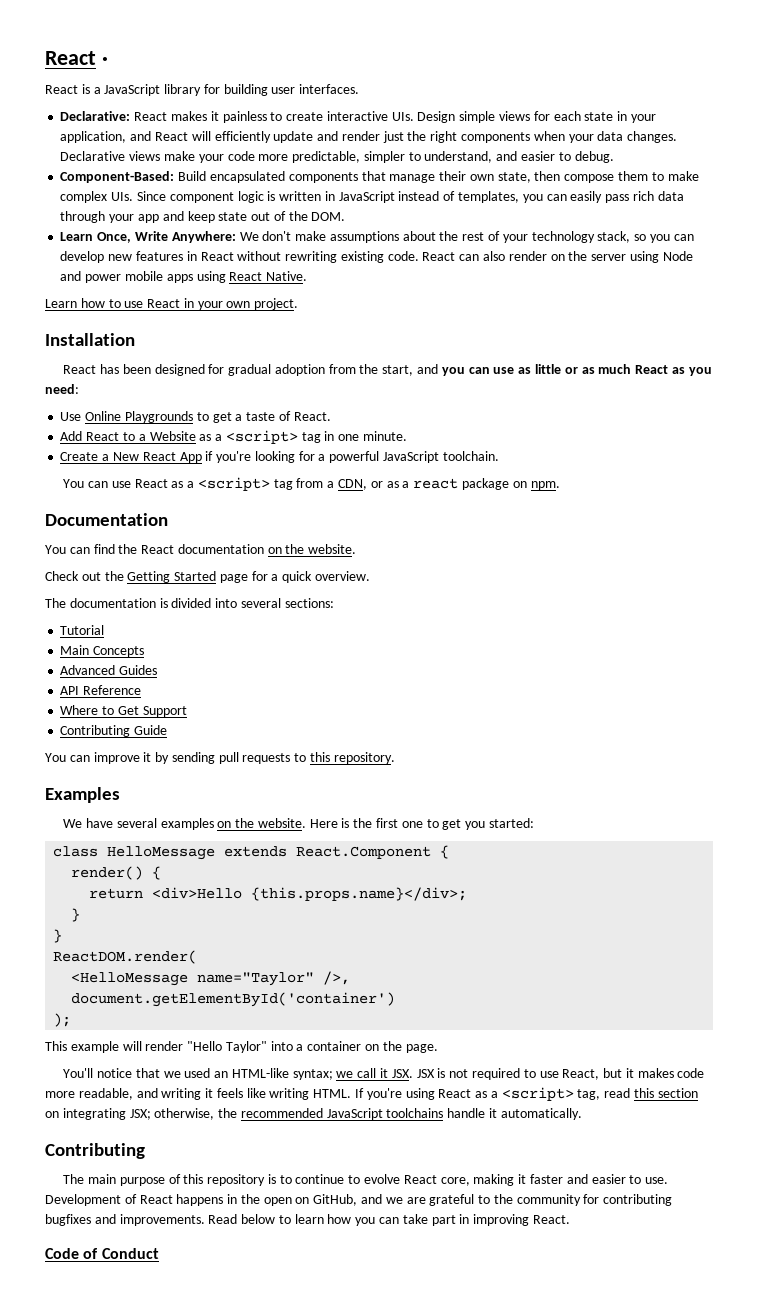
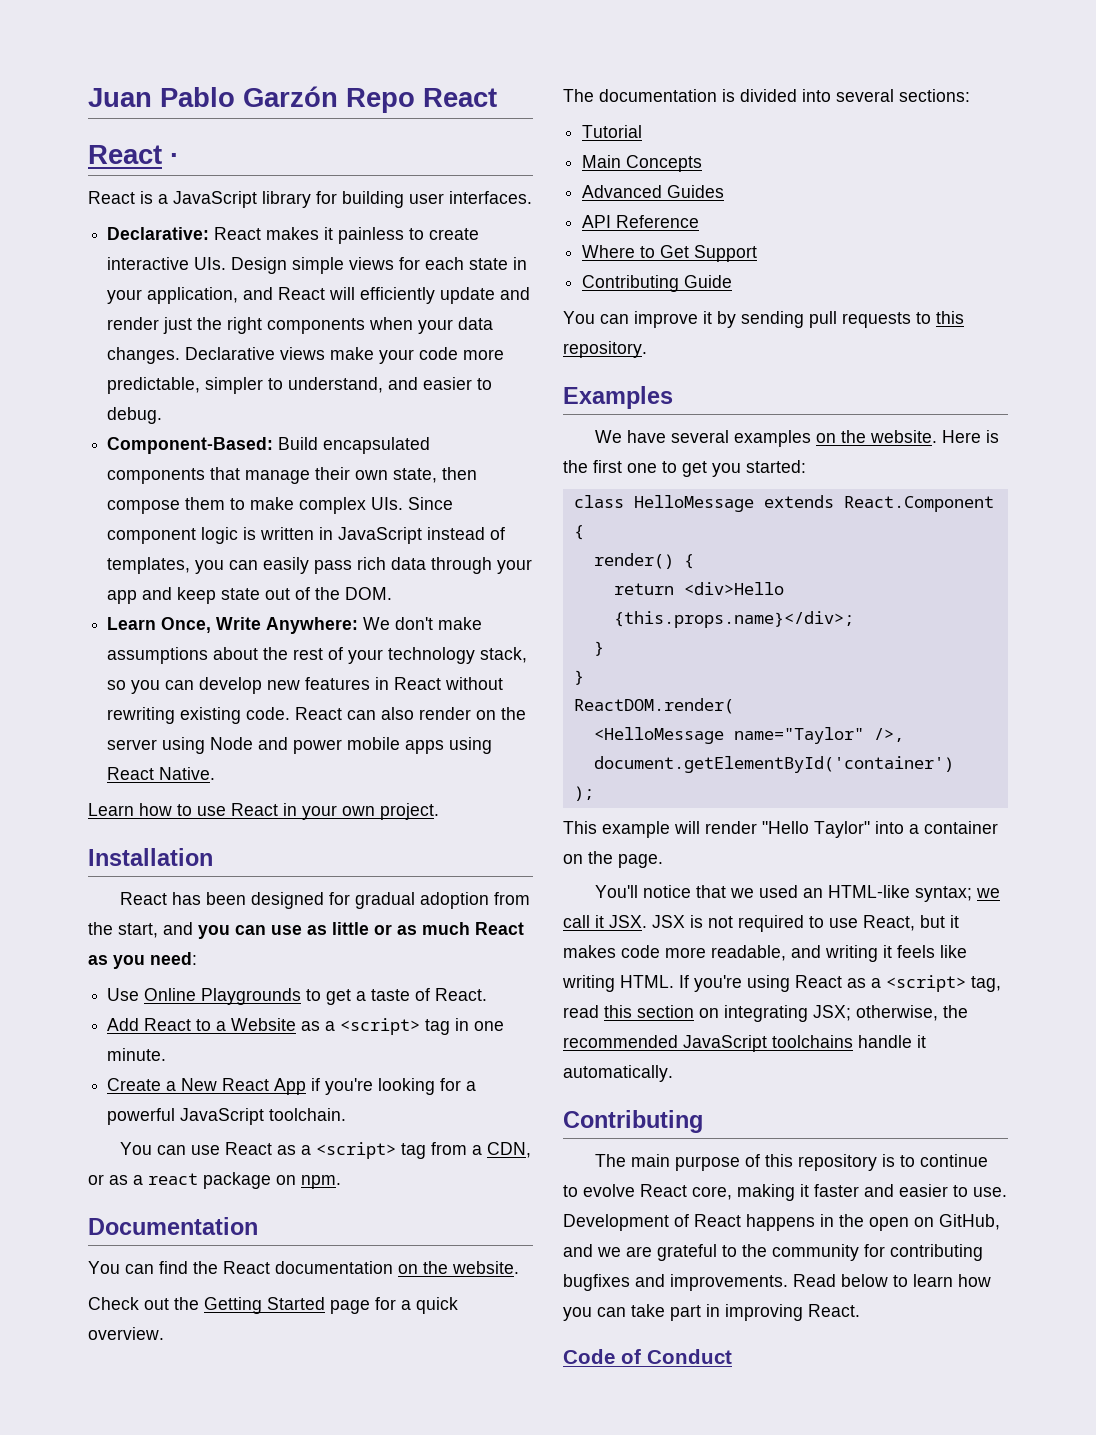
(45, 58) none -> [88,86,497,113] Juan Pablo Garzón Repo React //

